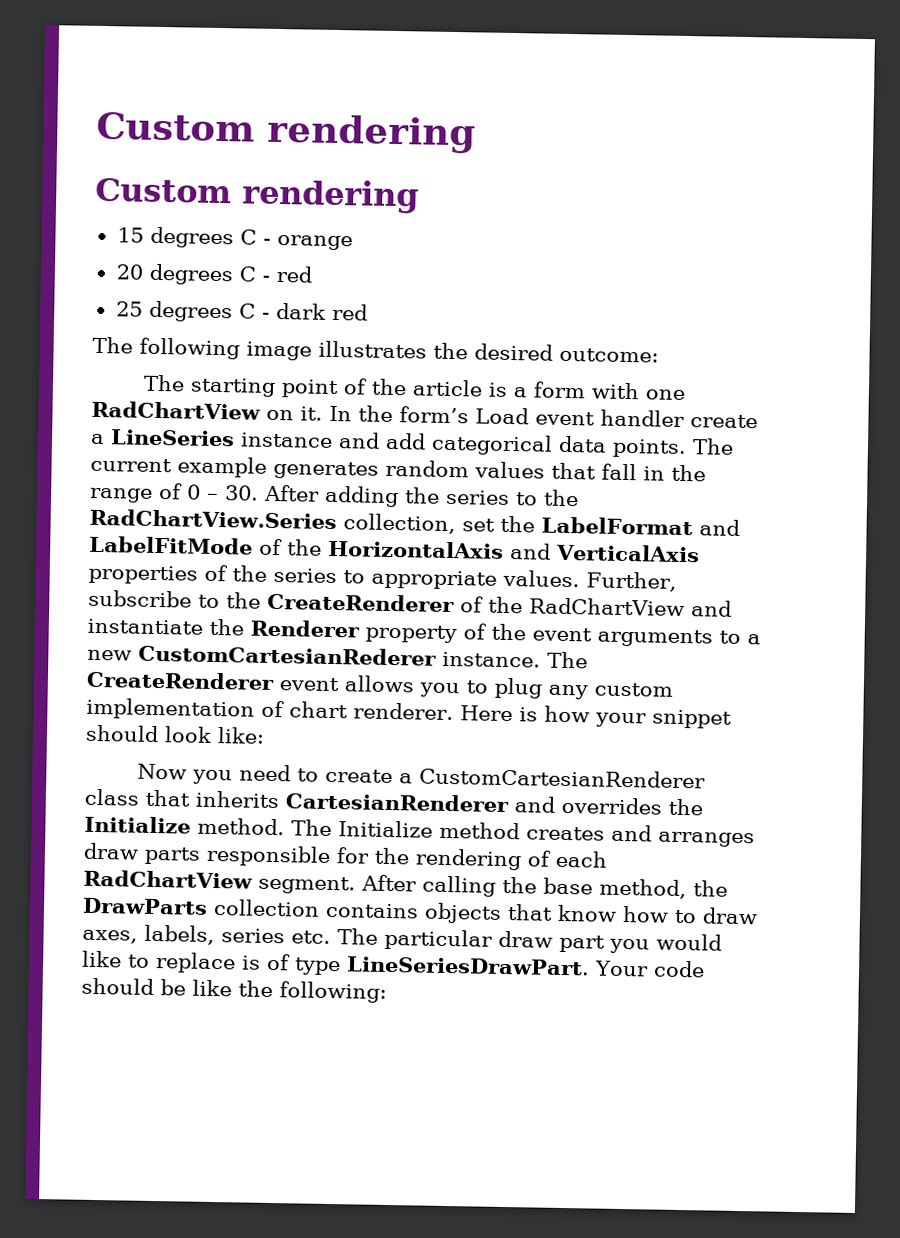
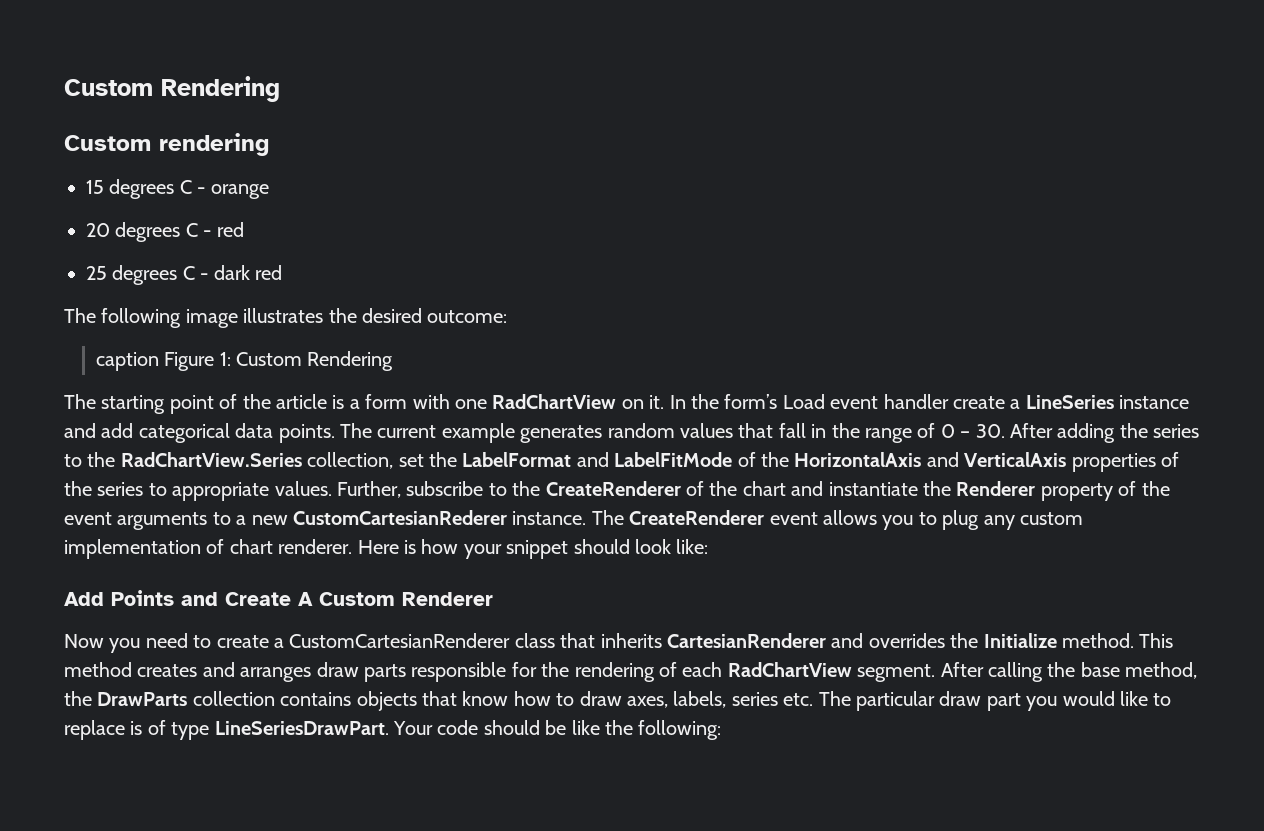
[96,111,476,154] Custom rendering -> [64,76,280,102] Custom Rendering
(659, 355) none -> [95,351,394,371] // caption Figure 1: Custom Rendering
[529,597,685,617] RadChartView -> [742,481,786,496] chart
(265, 735) none -> [64,590,493,606] // Add Points and Create A Custom Renderer
[291,819,433,838] The Initialize -> [1139,633,1174,648] This

